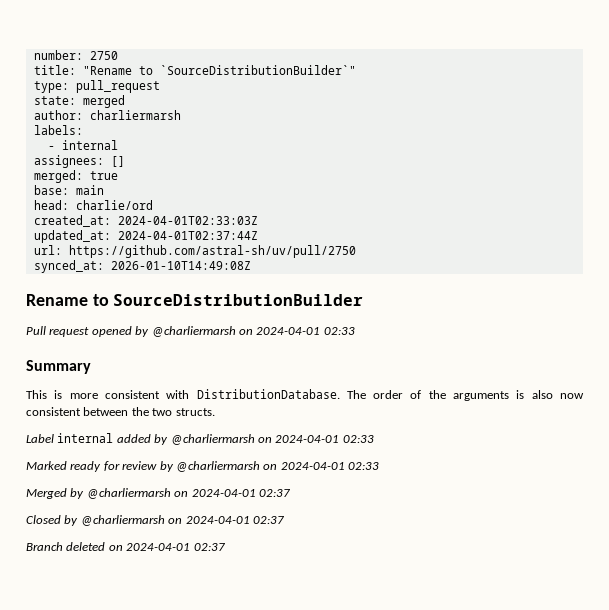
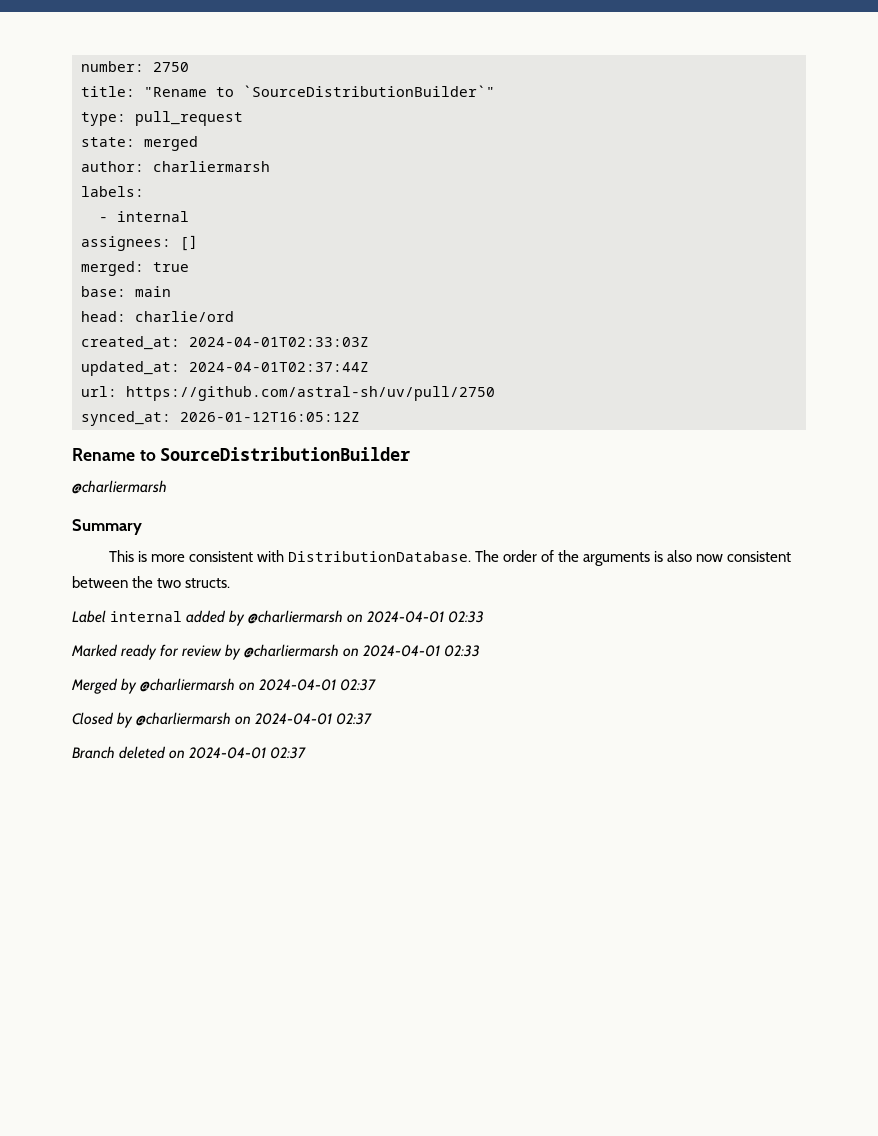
[110,261,251,270] 2026-01-10T14:49:08Z -> [180,412,360,422] 2026-01-12T16:05:12Z
[26,326,355,337] Pull request opened by @charliermarsh on 2024-04-01 02:33 -> [72,480,167,494] @charliermarsh

